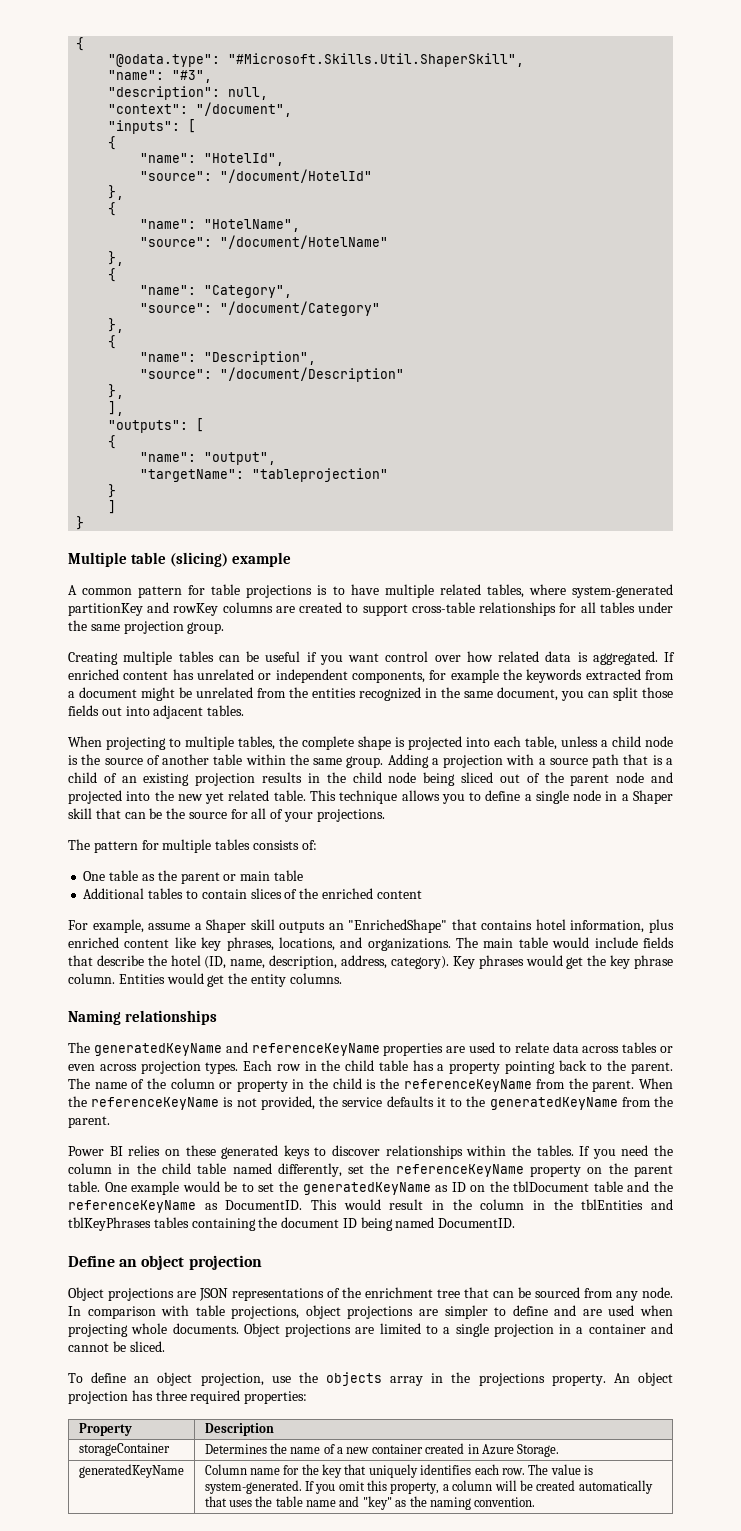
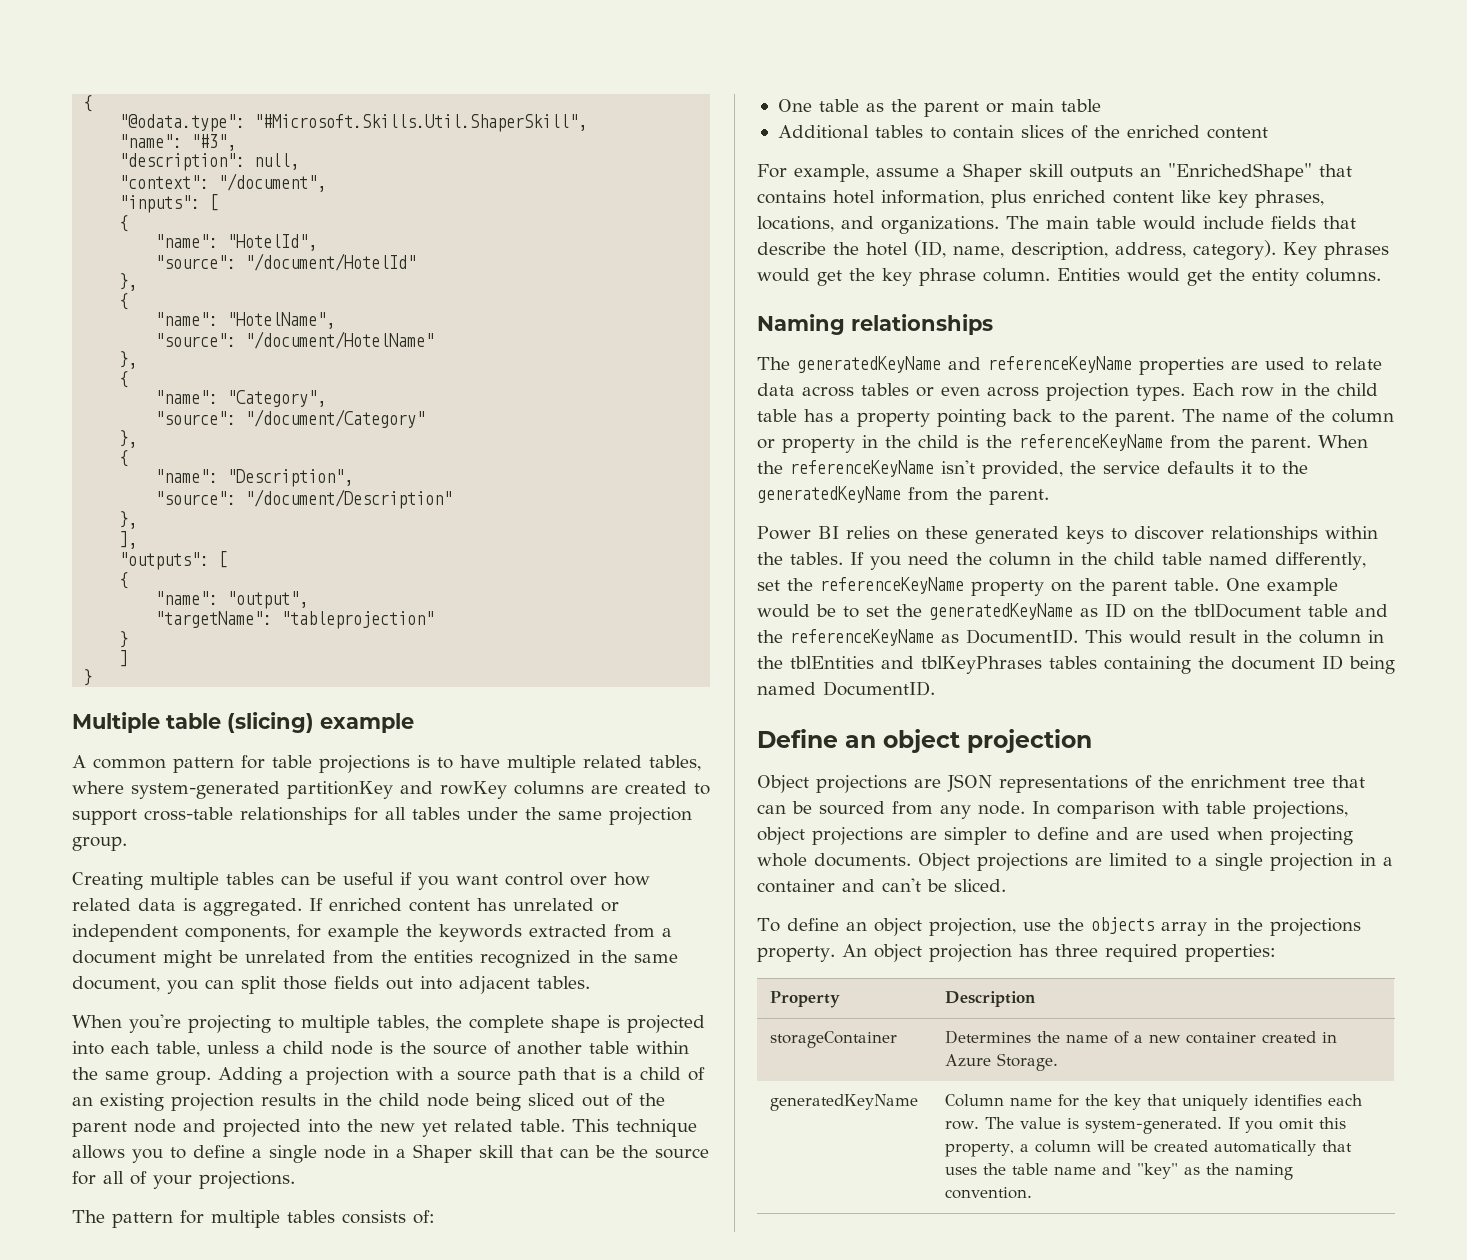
(102, 741) none -> [129,1014,181,1033] you're
[223,1097,257,1107] is not -> [941,460,975,474] isn't
[68,1343,109,1352] cannot -> [882,878,921,892] can't

